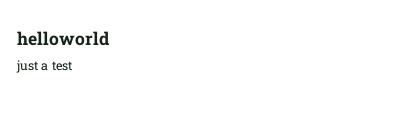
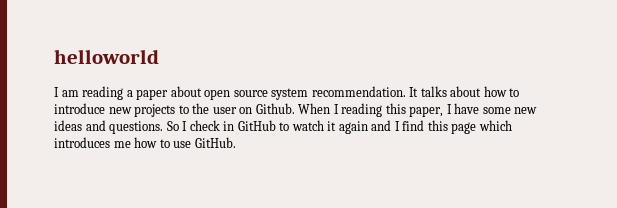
[16,60,73,73] just a test -> [54,86,520,100] [54,103,538,117] [54,120,512,134] [54,137,236,148] I am reading a paper about open source system recommendation. It talks about how to introduce new projects to the user on Github. When I reading this paper, I have some new ideas and questions. So I check in GitHub to watch it again and I find this page which introduces me how to use GitHub.

